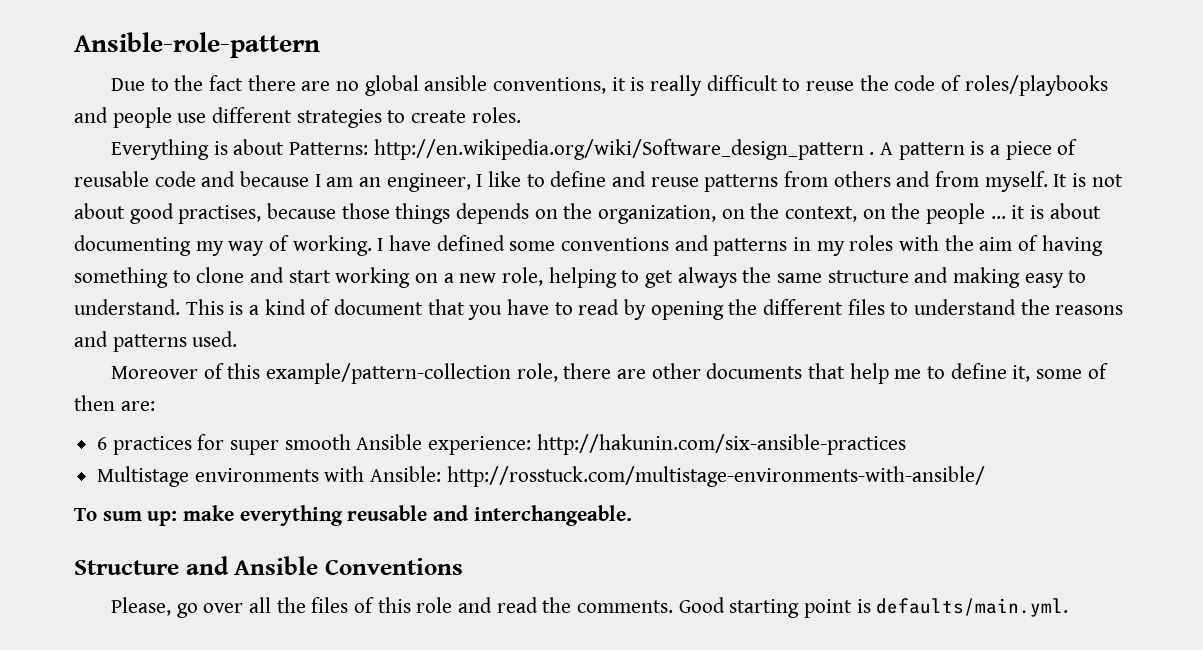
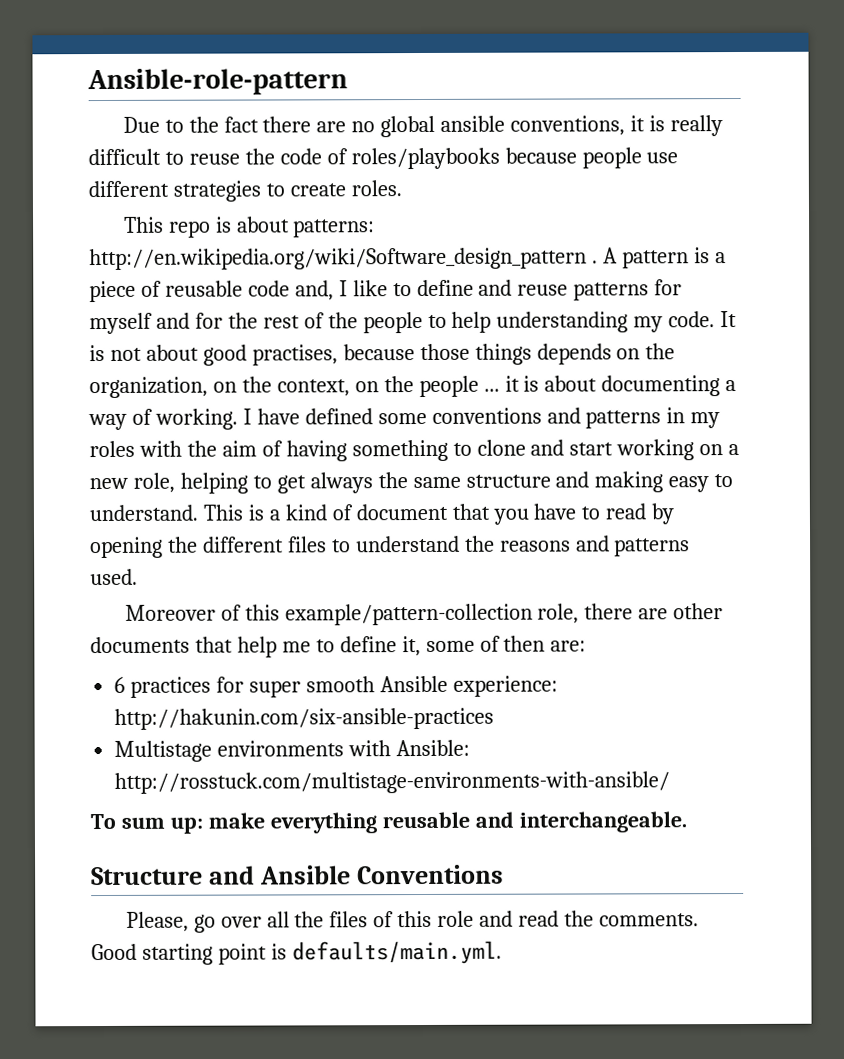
[74,107,108,123] and -> [504,147,577,164] because
[110,139,368,160] Everything is about Patterns: -> [123,216,376,238] This repo is about patterns:
[201,171,471,192] and because I am an engineer, -> [294,280,334,301] and,
[784,171,1048,192] from others and from myself. -> [654,279,683,296] [89,311,716,335] for myself and for the rest of the people to help understanding my code.
[195,241,224,256] my -> [725,380,737,392] a

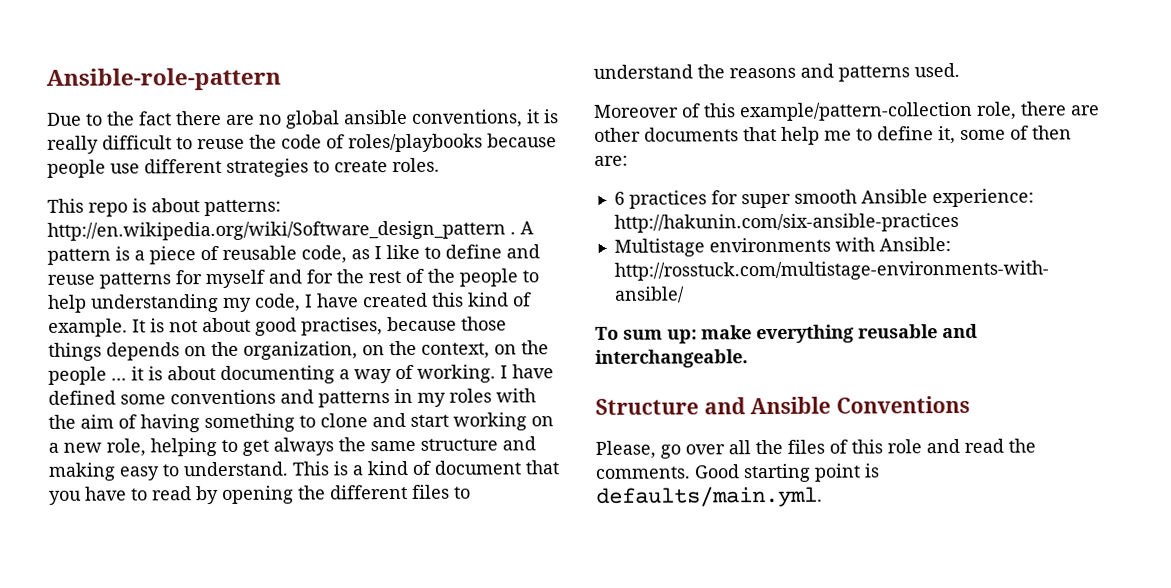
[247,280,334,301] code and, -> [301,245,370,264] code, as
[668,311,716,328] code. -> [254,292,532,312] [48,318,128,337] code, I have created this kind of example.

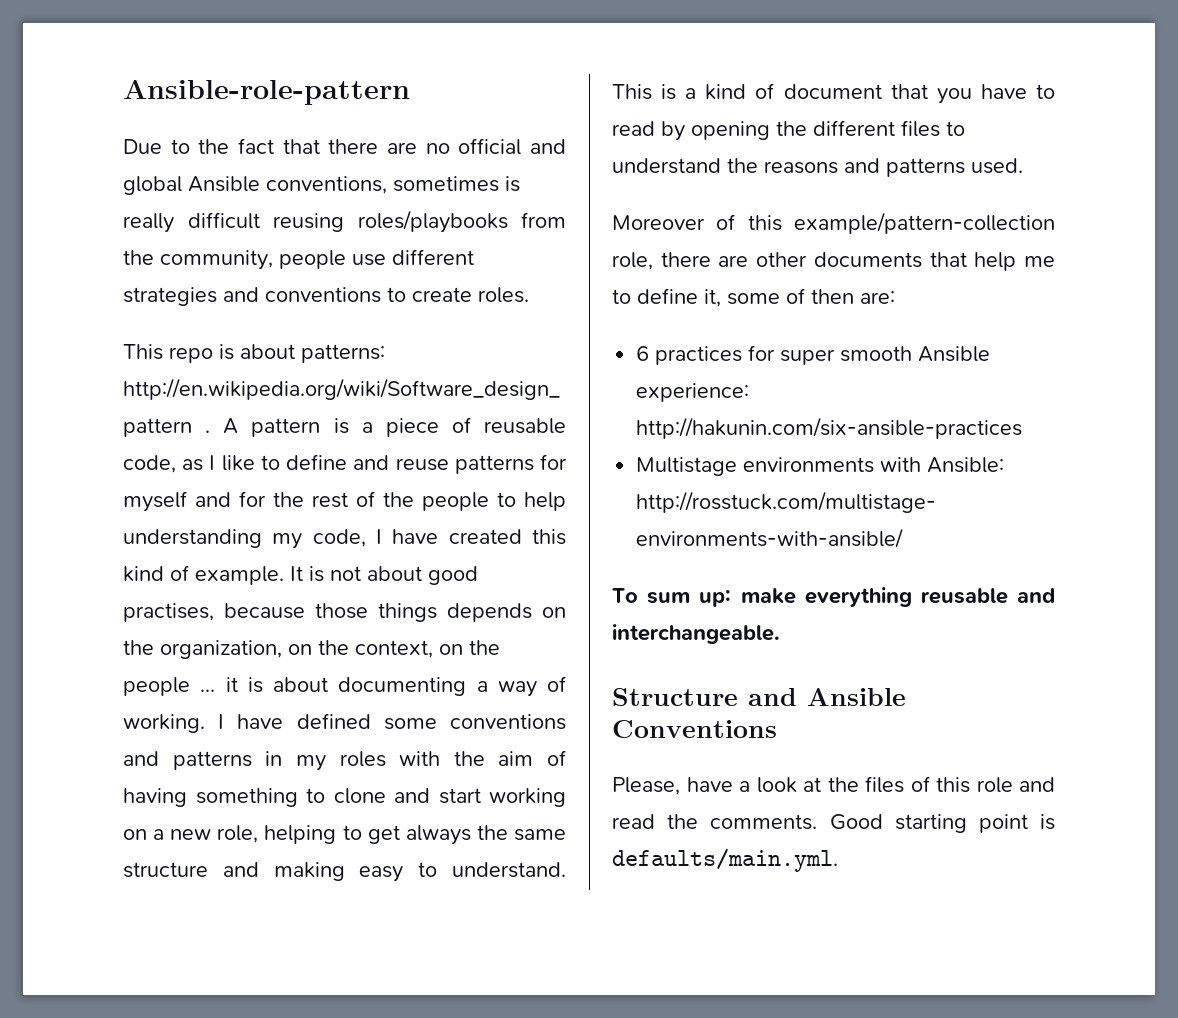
(172, 118) none -> [282,139,320,154] that
[286,109,559,129] [47,133,557,154] global ansible conventions, it is really difficult to reuse the code of roles/playbooks because -> [458,138,566,155] [123,176,520,195] [123,210,566,233] [123,250,273,270] official and global Ansible conventions, sometimes is really difficult reusing roles/playbooks from the community,
(309, 167) none -> [223,287,381,303] and conventions
[660,440,751,459] go over all -> [686,777,821,793] have a look at

